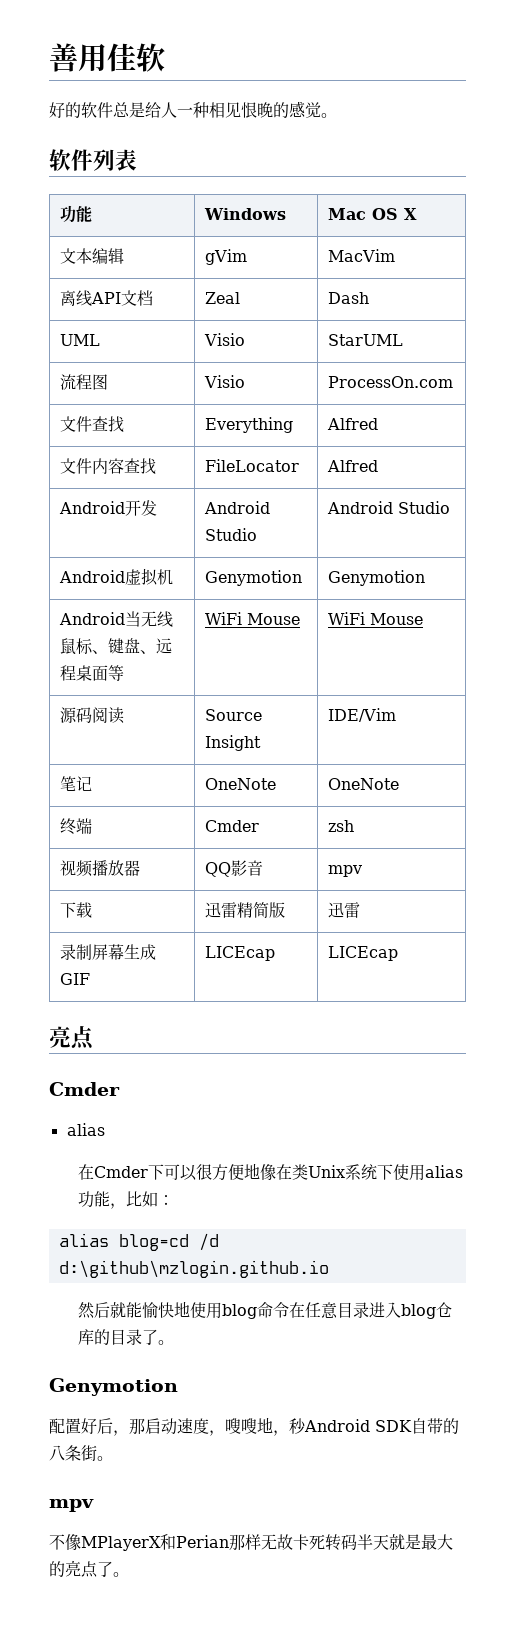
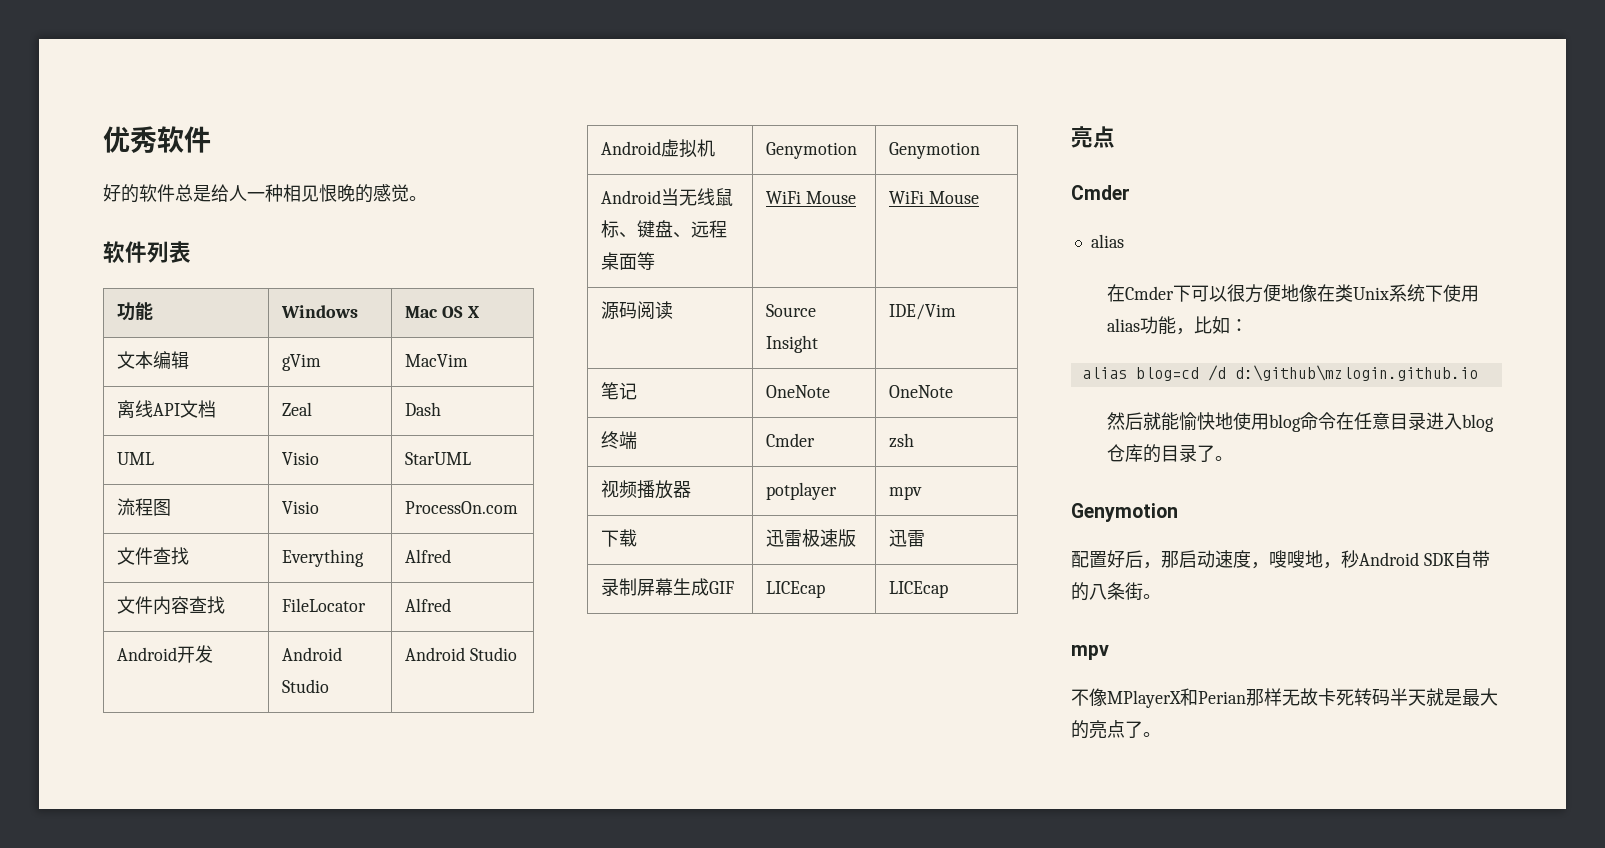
[49,43,165,72] 善用佳软 -> [103,126,211,153] 优秀软件
[204,860,263,877] QQ影音 -> [765,482,837,500] potplayer
[236,902,269,918] 精简 -> [801,529,838,547] 极速

